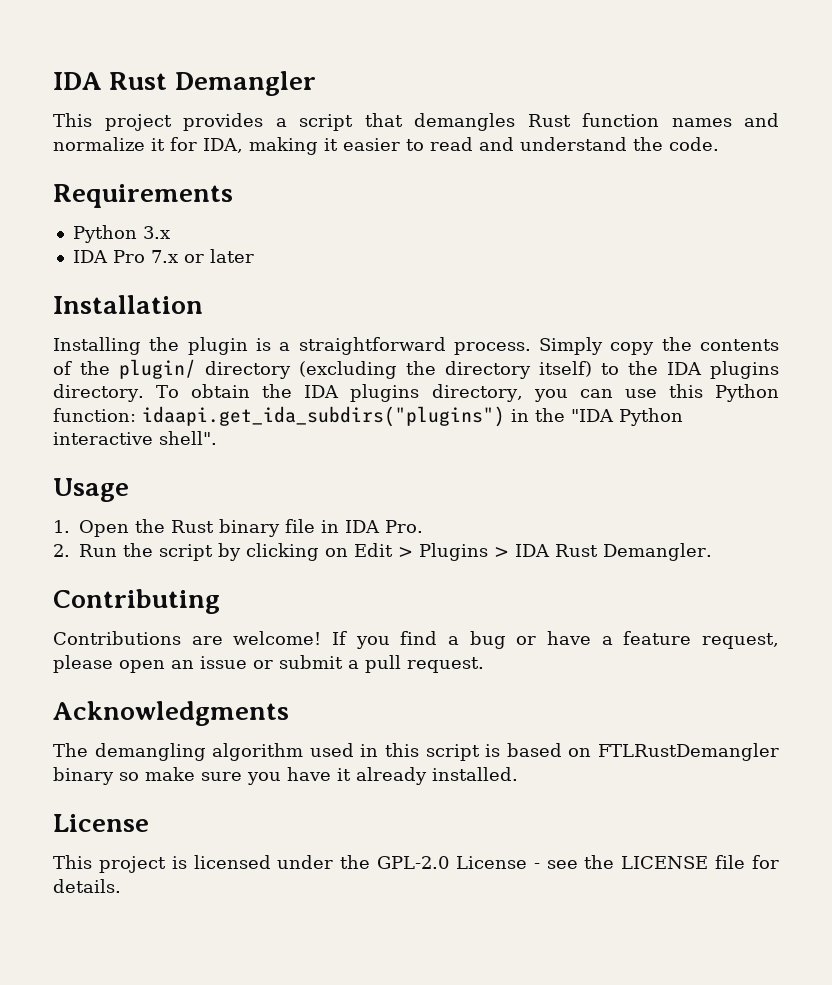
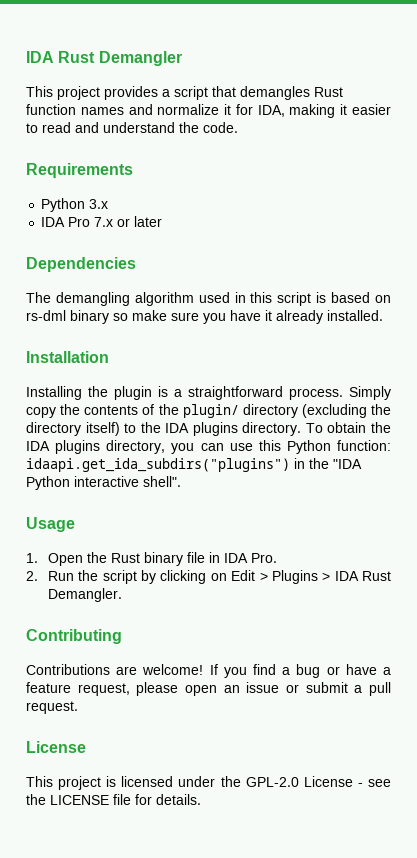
(254, 256) none -> [26,257,136,272] [26,292,392,306] [26,310,383,324] // Dependencies // The demangling algorithm used in this script is based on rs-dml binary so make sure you have it already installed.
[53,701,289,726] [53,743,780,761] [53,767,518,785] // Acknowledgments // The demangling algorithm used in this script is based on FTLRustDemangler binary so make sure you have it already installed. -> (78, 707) none

